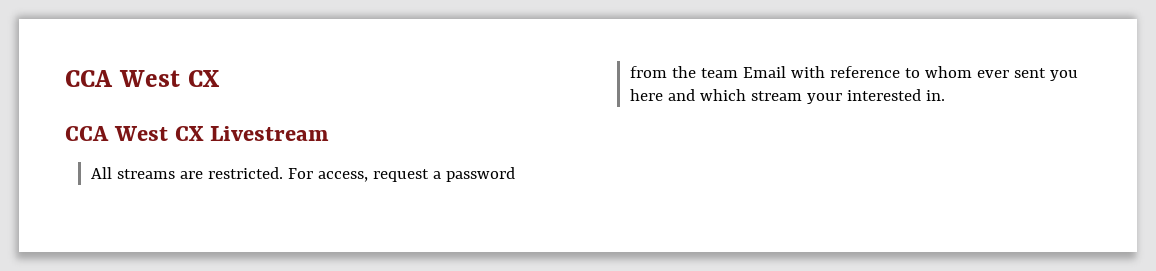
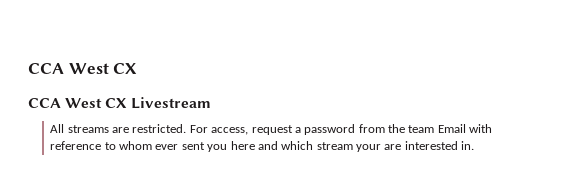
(842, 98) none -> [384,144,402,150] are

